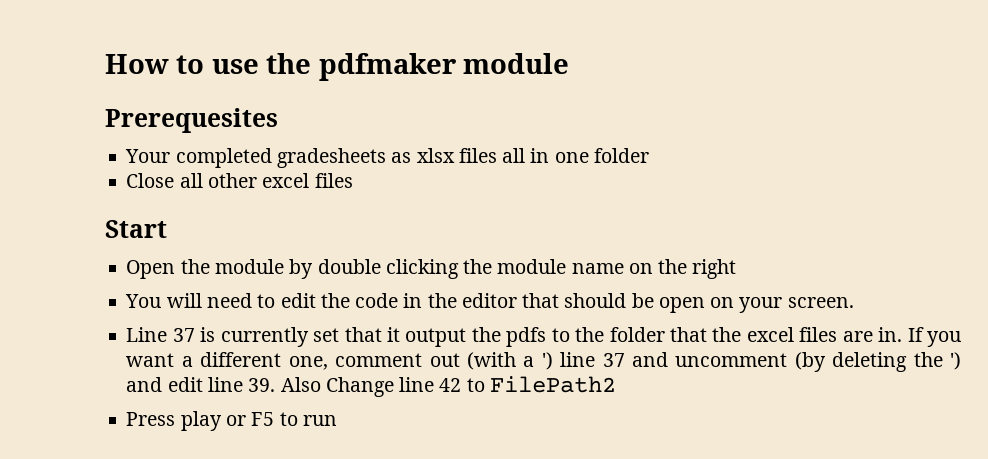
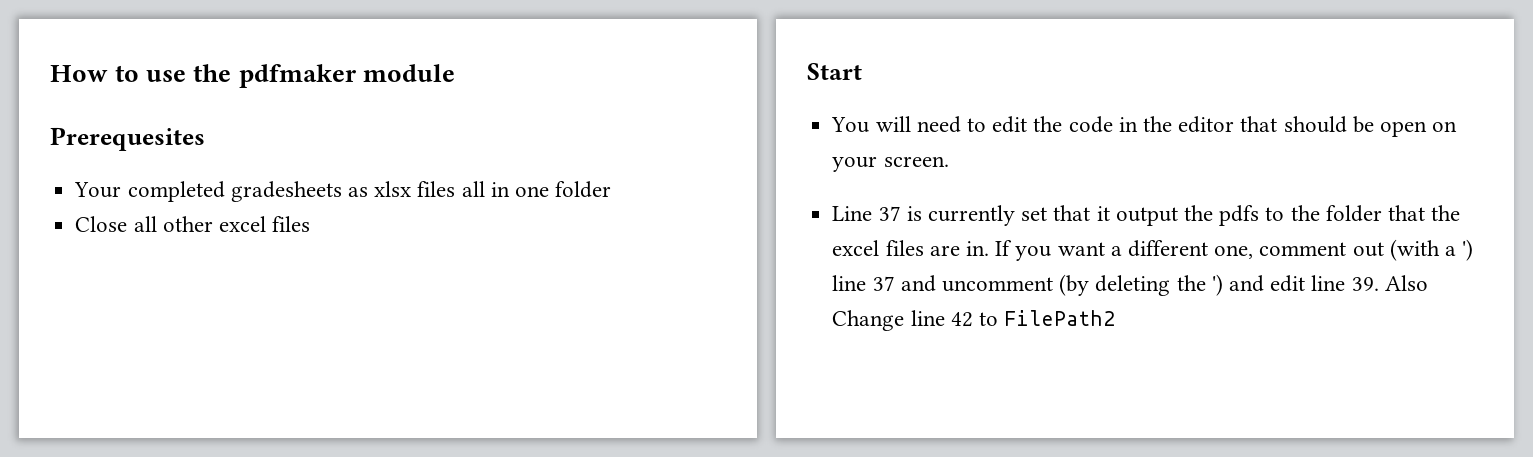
[126,259,737,279] // Open the module by double clicking the module name on the right -> (862, 71) none
[126,411,337,431] // Press play or F5 to run -> (1116, 318) none

